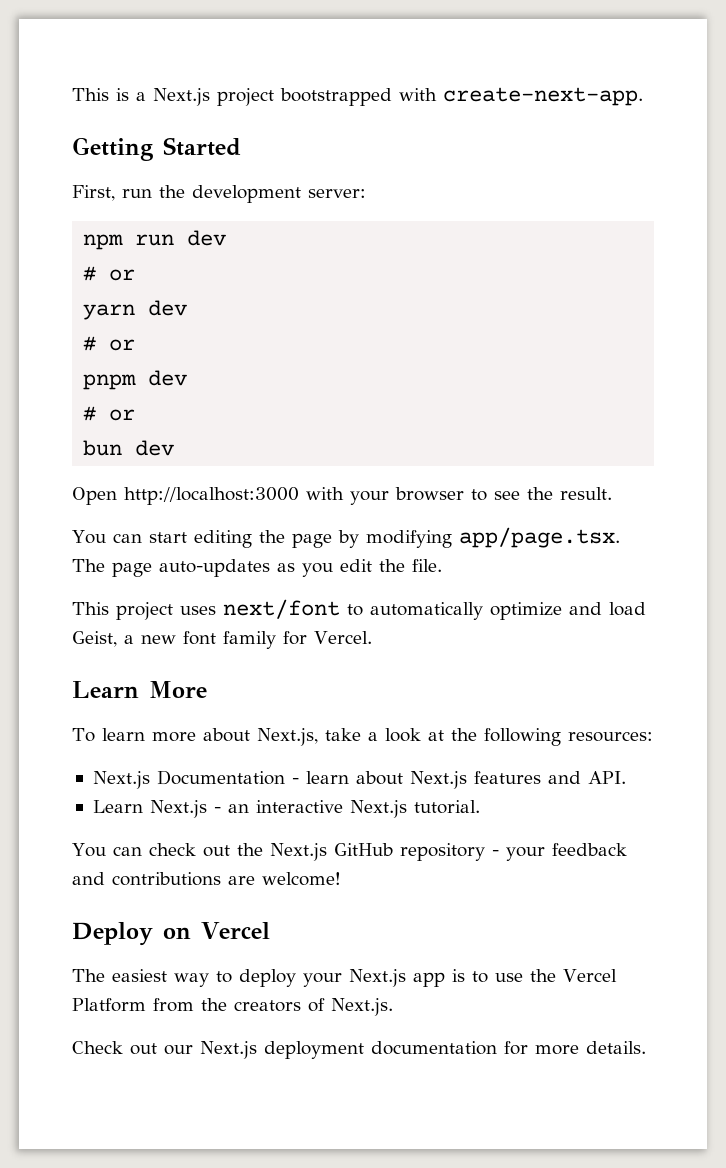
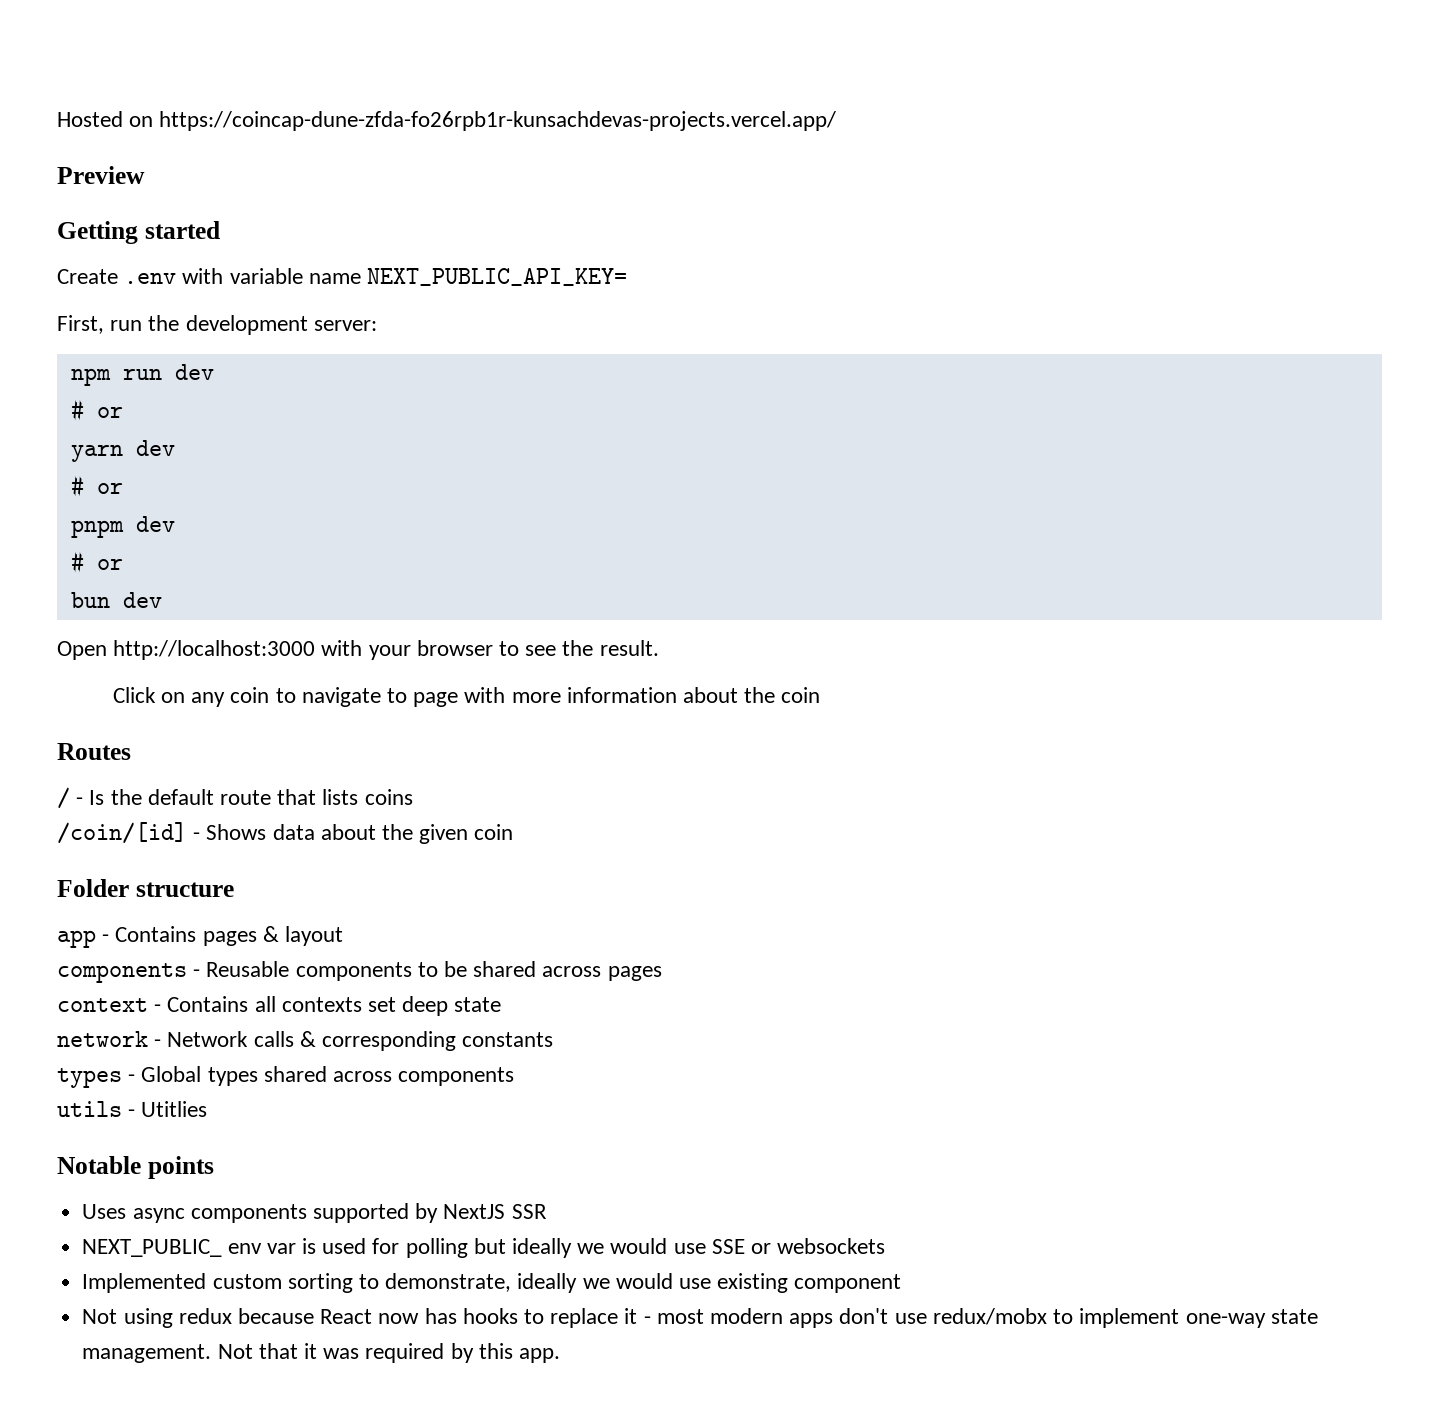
[72,87,643,106] [72,137,241,161] This is a Next.js project bootstrapped with create-next-app. // Getting Started -> [57,111,837,131] [57,166,145,184] [57,221,220,244] [57,268,628,286] Hosted on https://coincap-dune-zfda-fo26rpb1r-kunsachdevas-projects.vercel.app/ // Preview // Getting started // Create .env with variable name NEXT_PUBLIC_API_KEY=
[72,527,620,548] [72,559,442,577] [72,599,646,620] [72,631,372,649] [72,681,207,698] [72,728,653,746] [92,770,626,789] [92,800,480,818] [72,843,627,861] [72,872,341,886] [72,922,270,946] [72,969,617,987] [72,998,393,1016] [72,1041,646,1059] You can start editing the page by modifying app/page.tsx. The page auto-updates as you edit the file. // This project uses next/font to automatically optimize and load Geist, a new font family for Vercel. // Learn More // To learn more about Next.js, take a look at the following resources: // Next.js Documentation - learn about Next.js features and API. // Learn Next.js - an interactive Next.js tutorial. // You can check out the Next.js GitHub repository - your feedback and contributions are welcome! // Deploy on Vercel // The easiest way to deploy your Next.js app is to use the Vercel Platform from the creators of Next.js. // Check out our Next.js deployment documentation for more details. -> [112,687,821,707] [57,743,131,760] [57,787,413,809] [57,822,514,844] [57,879,234,897] [57,926,344,948] [57,961,662,983] [57,996,502,1016] [57,1031,554,1051] [57,1066,515,1088] [57,1101,208,1117] [57,1156,214,1179] [82,1203,547,1223] [82,1238,886,1258] [82,1273,902,1293] [82,1308,1318,1328] [82,1343,560,1363] Click on any coin to navigate to page with more information about the coin // Routes // / - Is the default route that lists coins // /coin/[id] - Shows data about the given coin // Folder structure // app - Contains pages & layout // components - Reusable components to be shared across pages // context - Contains all contexts set deep state // network - Network calls & corresponding constants // types - Global types shared across components // utils - Utitlies // Notable points // Uses async components supported by NextJS SSR // NEXT_PUBLIC_ env var is used for polling but ideally we would use SSE or websockets // Implemented custom sorting to demonstrate, ideally we would use existing component // Not using redux because React now has hooks to replace it - most modern apps don't use redux/mobx to implement one-way state management. Not that it was required by this app.

